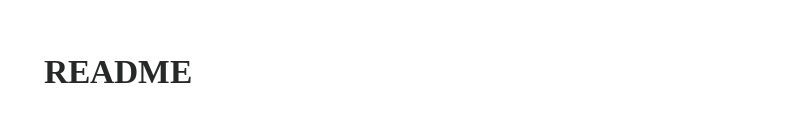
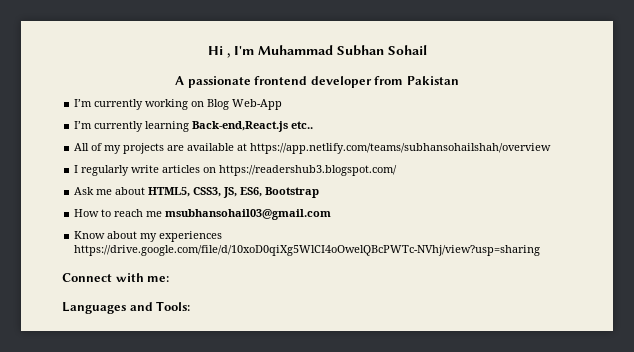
[44,61,192,83] README -> [207,45,427,58] [175,76,459,88] [74,99,283,110] [74,121,314,132] [74,143,552,154] [74,165,398,176] [74,187,320,198] [74,209,332,220] [74,231,223,242] [74,245,541,256] [62,273,170,282] [62,301,191,314] Hi , I'm Muhammad Subhan Sohail // A passionate frontend developer from Pakistan // I’m currently working on Blog Web-App // I’m currently learning Back-end,React.js etc.. // All of my projects are available at https://app.netlify.com/teams/subhansohailshah/overview // I regularly write articles on https://readershub3.blogspot.com/ // Ask me about HTML5, CSS3, JS, ES6, Bootstrap // How to reach me msubhansohail03@gmail.com // Know about my experiences https://drive.google.com/file/d/10xoD0qiXg5WlCI4oOwelQBcPWTc-NVhj/view?usp=sharing // Connect with me: // Languages and Tools:

